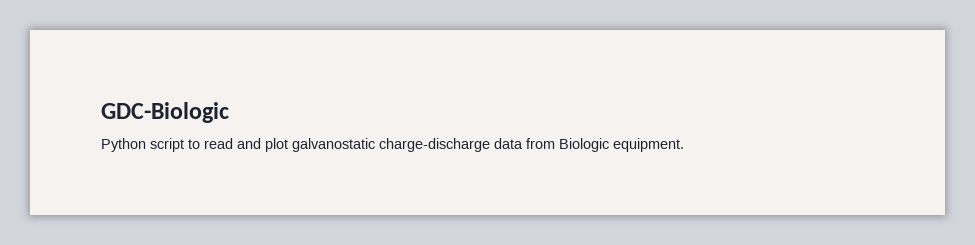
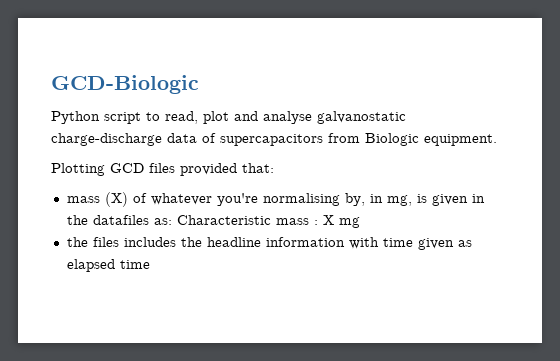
[101,102,229,123] GDC-Biologic -> [51,75,199,94] GCD-Biologic
[204,138,288,152] read and plot -> [165,111,312,124] read, plot and analyse
(523, 143) none -> [202,133,323,146] of supercapacitors
(684, 145) none -> [51,163,274,176] [66,192,485,207] [66,215,360,228] [66,237,472,250] [66,259,150,272] // Plotting GCD files provided that: // mass (X) of whatever you're normalising by, in mg, is given in the datafiles as: Characteristic mass : X mg // the files includes the headline information with time given as elapsed time

